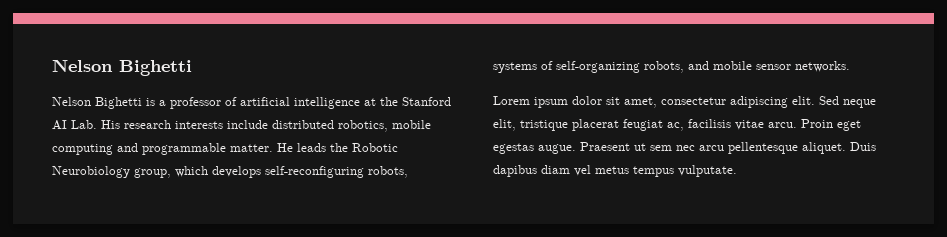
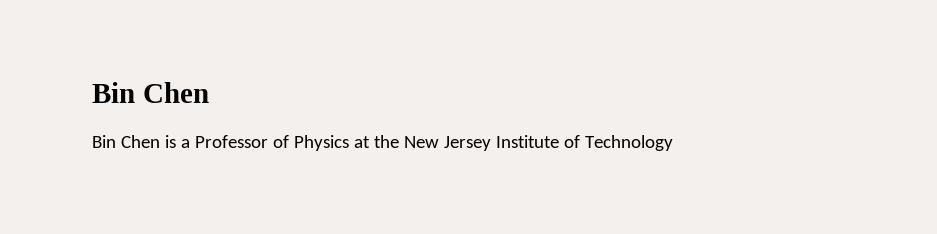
[52,59,192,76] [52,97,451,109] [52,120,431,132] [52,143,398,155] [52,166,408,178] [493,61,850,73] [493,96,876,108] [493,119,861,131] [493,142,876,154] [493,165,737,177] Nelson Bighetti // Nelson Bighetti is a professor of artificial intelligence at the Stanford AI Lab. His research interests include distributed robotics, mobile computing and programmable matter. He leads the Robotic Neurobiology group, which develops self-reconfiguring robots, systems of self-organizing robots, and mobile sensor networks. // Lorem ipsum dolor sit amet, consectetur adipiscing elit. Sed neque elit, tristique placerat feugiat ac, facilisis vitae arcu. Proin eget egestas augue. Praesent ut sem nec arcu pellentesque aliquet. Duis dapibus diam vel metus tempus vulputate. -> [92,82,209,103] [92,135,673,151] Bin Chen // Bin Chen is a Professor of Physics at the New Jersey Institute of Technology

